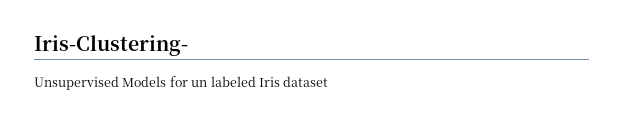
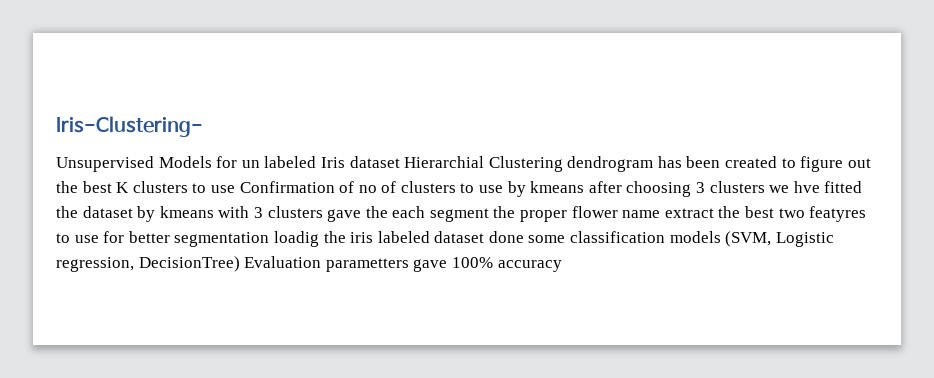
(329, 81) none -> [404,156,871,172] [56,181,863,197] [56,206,867,222] [56,231,834,247] [56,256,562,272] Hierarchial Clustering dendrogram has been created to figure out the best K clusters to use Confirmation of no of clusters to use by kmeans after choosing 3 clusters we hve fitted the dataset by kmeans with 3 clusters gave the each segment the proper flower name extract the best two featyres to use for better segmentation loadig the iris labeled dataset done some classification models (SVM, Logistic regression, DecisionTree) Evaluation parametters gave 100% accuracy

